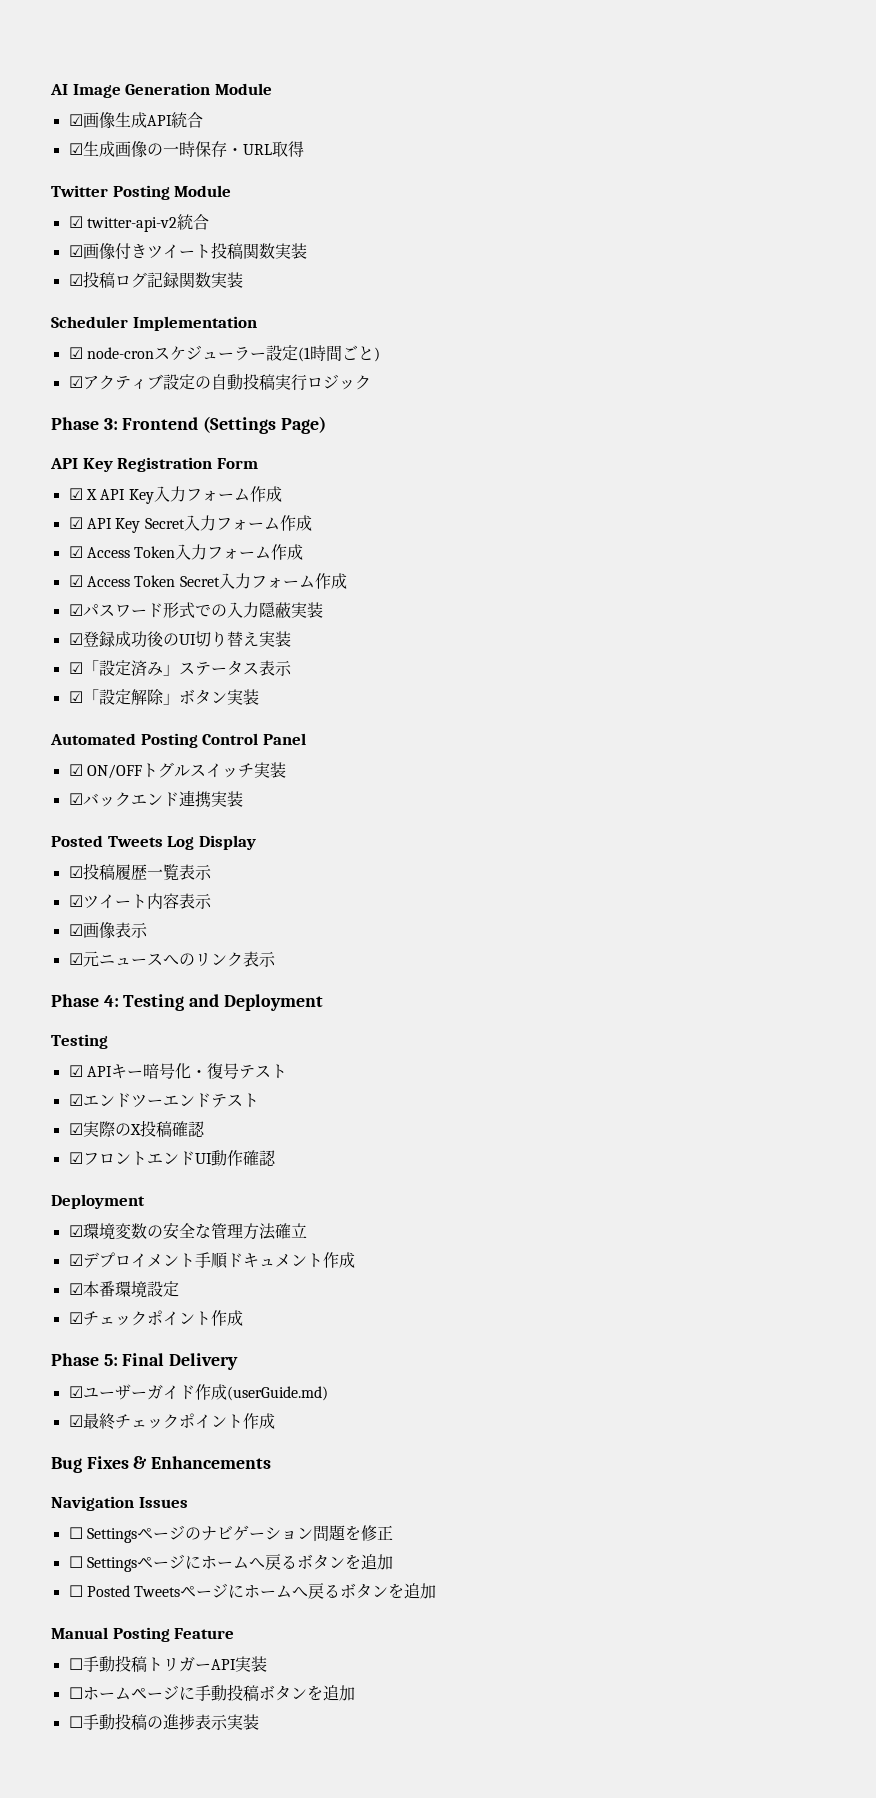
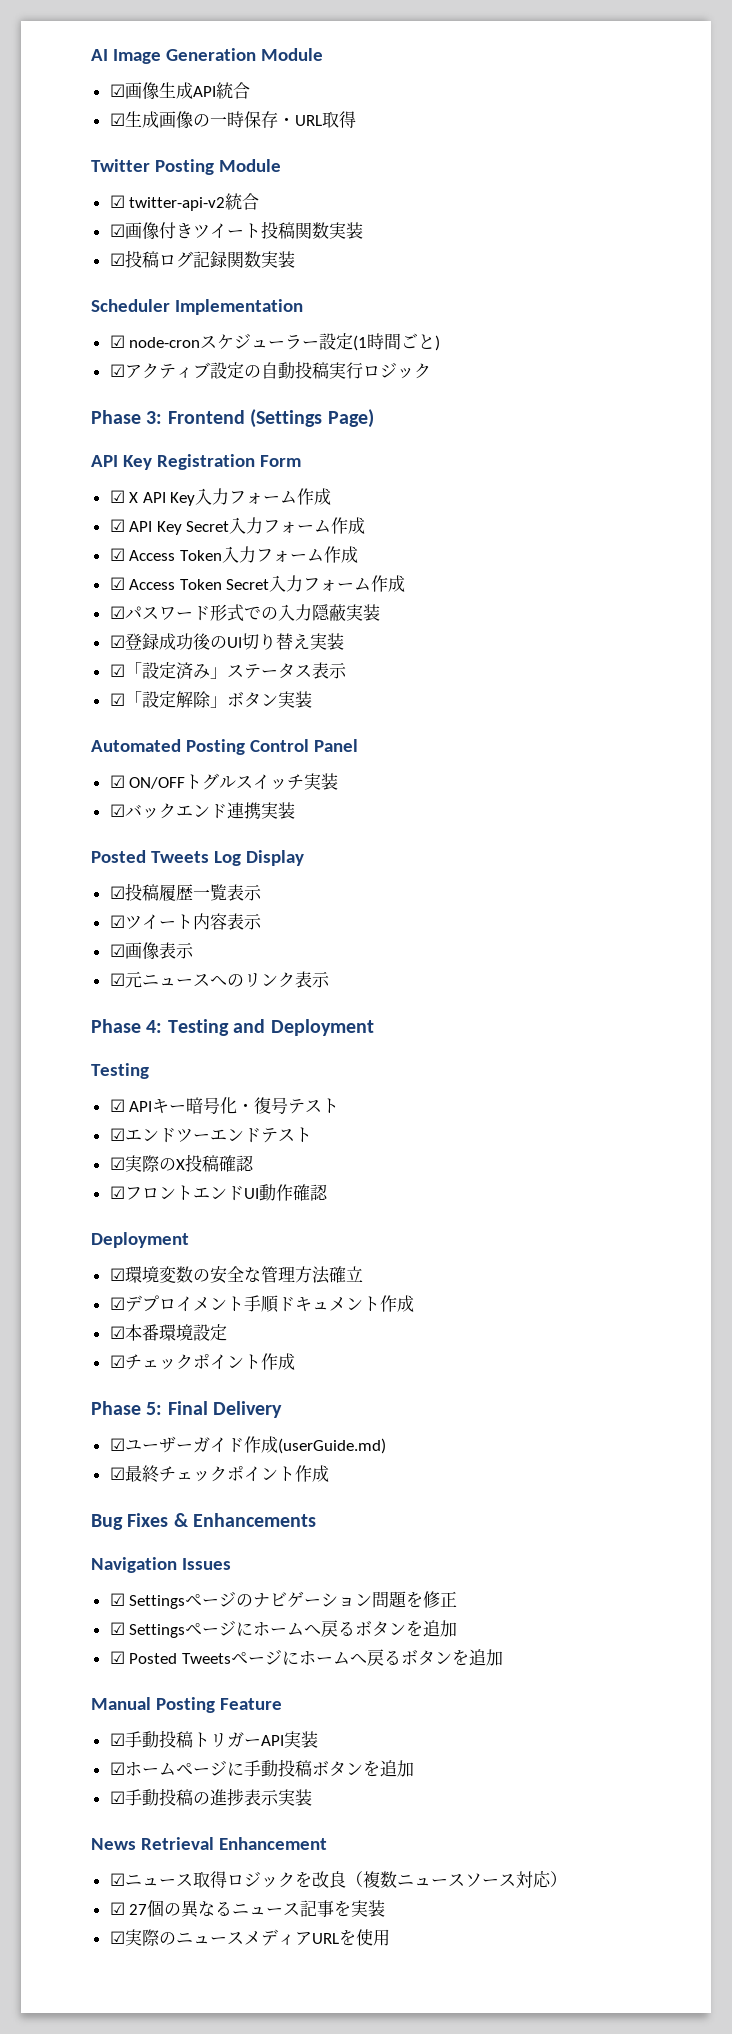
[68,1527,83,1539] ☐ -> [109,1593,125,1606] ☑
[68,1556,83,1568] ☐ -> [109,1622,125,1635] ☑
[68,1585,83,1597] ☐ -> [109,1651,125,1664] ☑
[68,1658,83,1670] ☐ -> [109,1733,125,1746] ☑
[68,1687,83,1699] ☐ -> [109,1762,125,1775] ☑
[68,1716,83,1728] ☐ -> [109,1791,125,1804] ☑
(259, 1722) none -> [91,1837,327,1850] [109,1871,567,1888] [109,1900,386,1918] [109,1929,390,1946] // News Retrieval Enhancement // ☑ニュース取得ロジックを改良（複数ニュースソース対応） // ☑ 27個の異なるニュース記事を実装 // ☑実際のニュースメディアURLを使用

